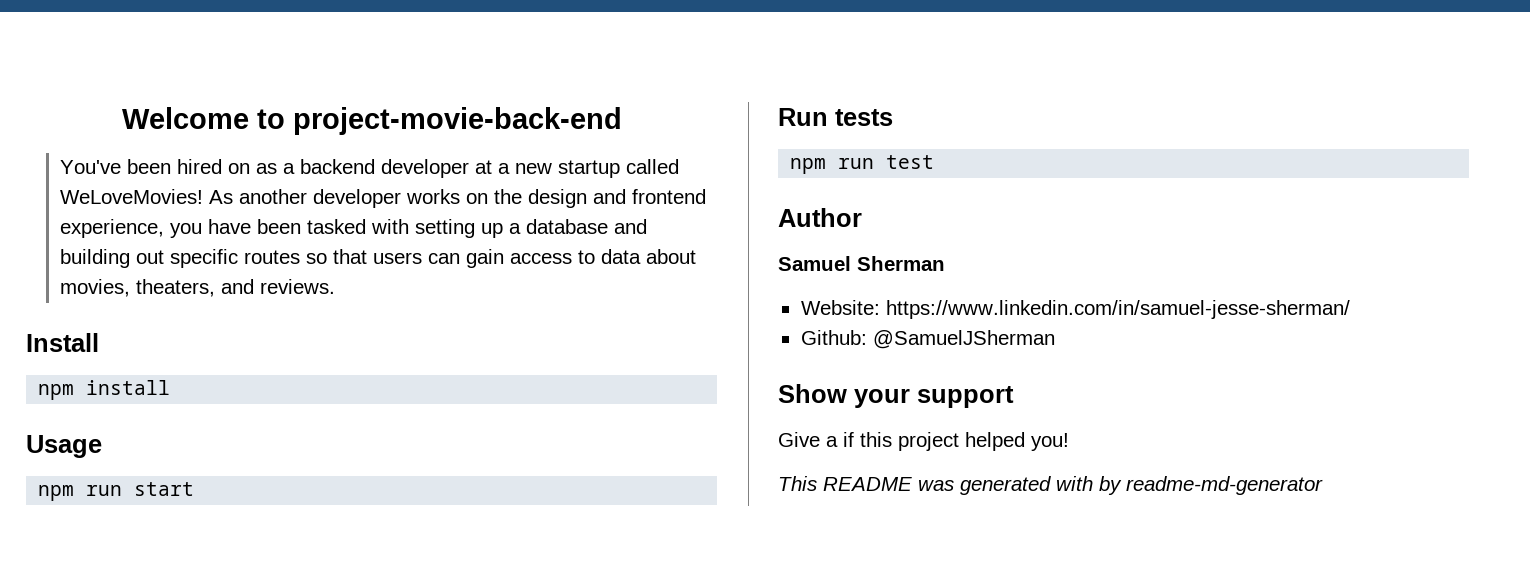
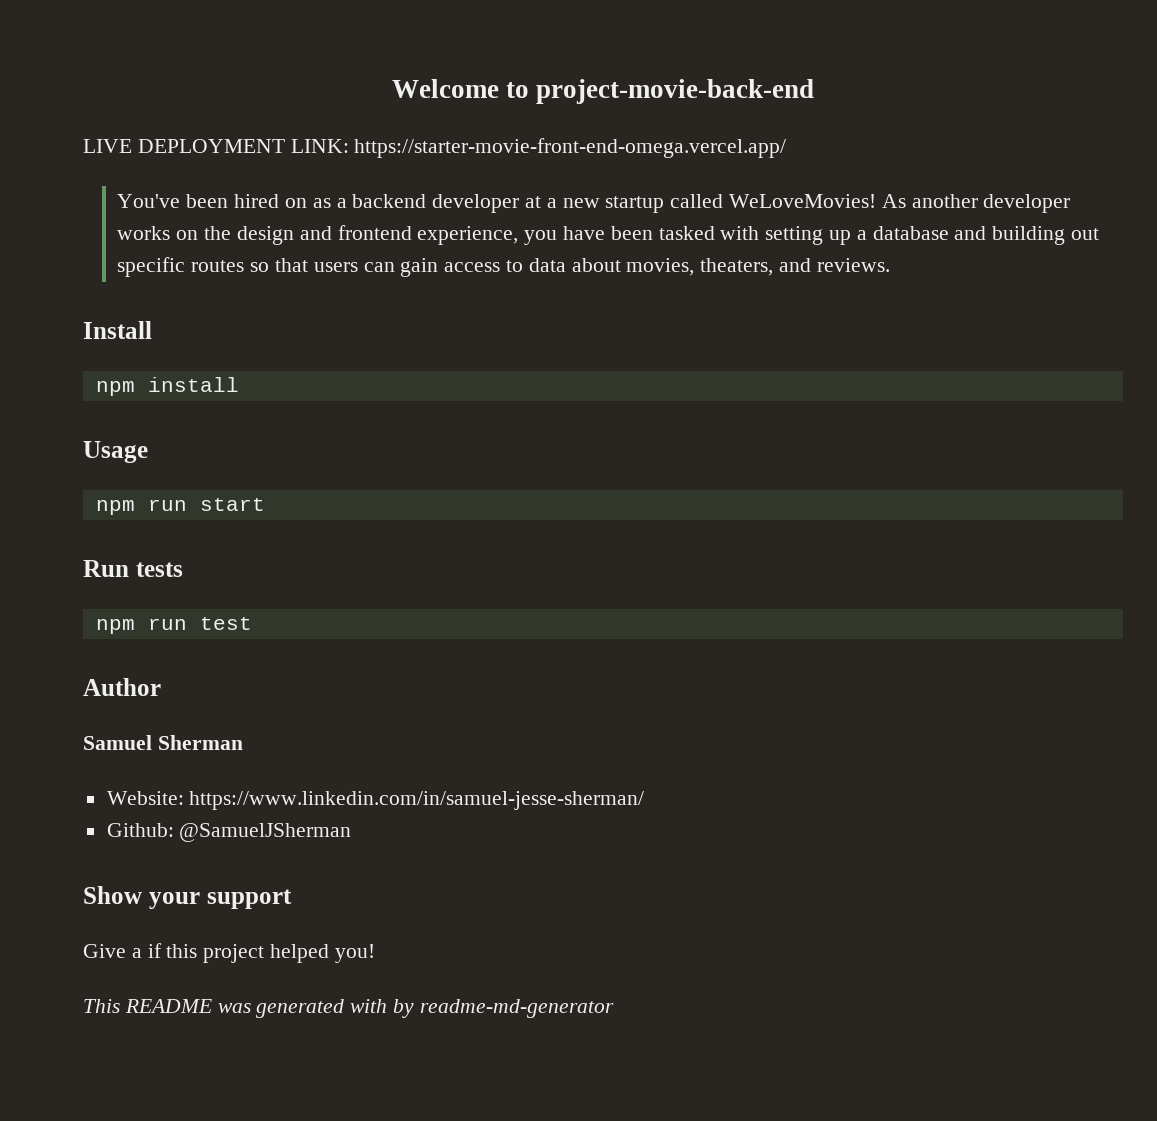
(622, 121) none -> [83,138,787,158] // LIVE DEPLOYMENT LINK: https://starter-movie-front-end-omega.vercel.app/

